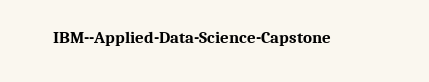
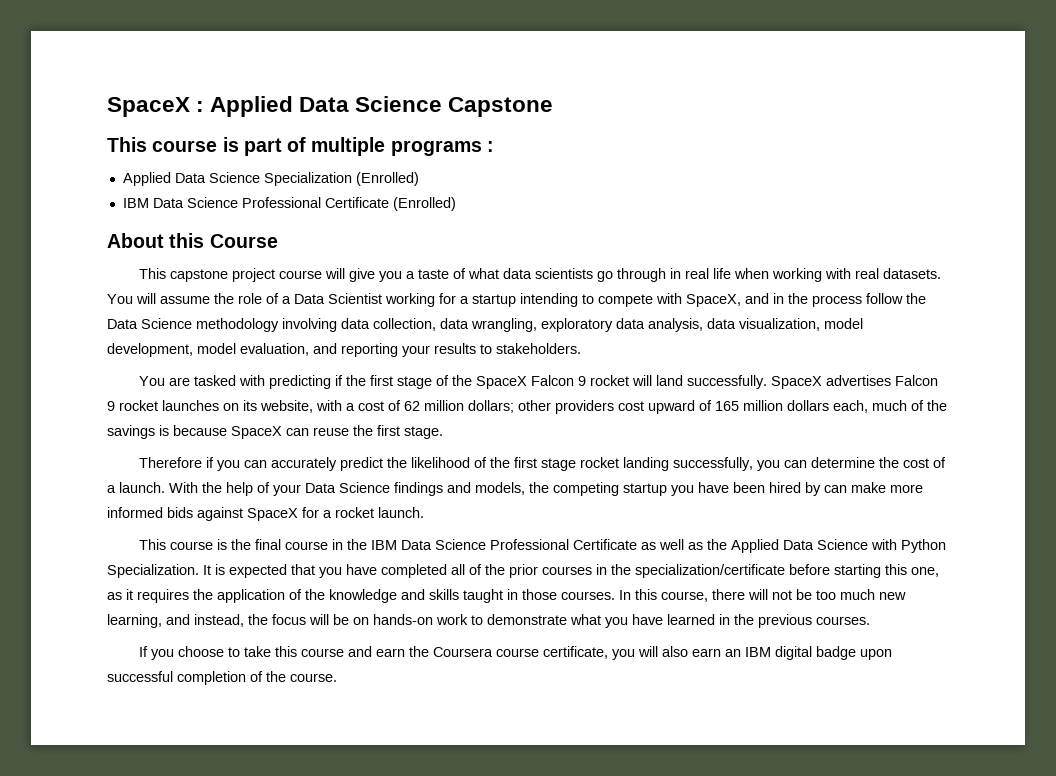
[53,31,331,46] IBM--Applied-Data-Science-Capstone -> [107,96,554,117] [107,137,494,156] [122,172,419,186] [122,197,456,211] [107,233,278,248] [139,268,942,282] [107,293,926,307] [107,318,863,332] [107,343,581,357] [139,375,939,389] [107,400,947,414] [107,425,443,439] [139,457,947,471] [107,482,923,496] [107,507,424,521] [139,539,947,553] [107,564,939,578] [107,589,906,603] [107,614,870,628] [139,646,893,660] [107,671,337,685] SpaceX : Applied Data Science Capstone // This course is part of multiple programs : // Applied Data Science Specialization (Enrolled) // IBM Data Science Professional Certificate (Enrolled) // About this Course // This capstone project course will give you a taste of what data scientists go through in real life when working with real datasets. You will assume the role of a Data Scientist working for a startup intending to compete with SpaceX, and in the process follow the Data Science methodology involving data collection, data wrangling, exploratory data analysis, data visualization, model development, model evaluation, and reporting your results to stakeholders. // You are tasked with predicting if the first stage of the SpaceX Falcon 9 rocket will land successfully. SpaceX advertises Falcon 9 rocket launches on its website, with a cost of 62 million dollars; other providers cost upward of 165 million dollars each, much of the savings is because SpaceX can reuse the first stage. // Therefore if you can accurately predict the likelihood of the first stage rocket landing successfully, you can determine the cost of a launch. With the help of your Data Science findings and models, the competing startup you have been hired by can make more informed bids against SpaceX for a rocket launch. // This course is the final course in the IBM Data Science Professional Certificate as well as the Applied Data Science with Python Specialization. It is expected that you have completed all of the prior courses in the specialization/certificate before starting this one, as it requires the application of the knowledge and skills taught in those courses. In this course, there will not be too much new learning, and instead, the focus will be on hands-on work to demonstrate what you have learned in the previous courses. // If you choose to take this course and earn the Coursera course certificate, you will also earn an IBM digital badge upon successful completion of the course.

